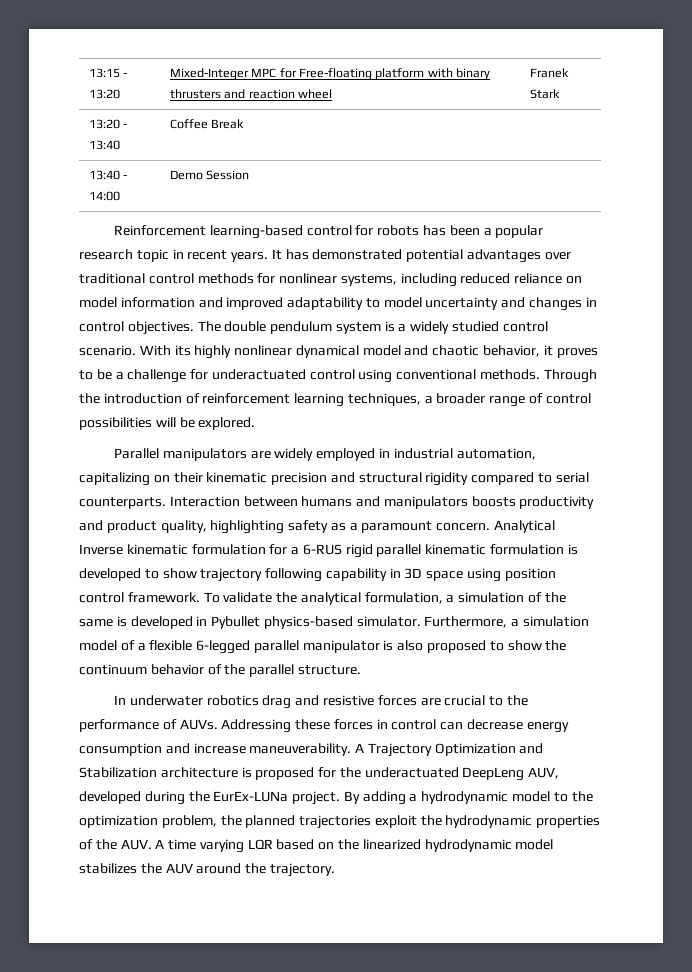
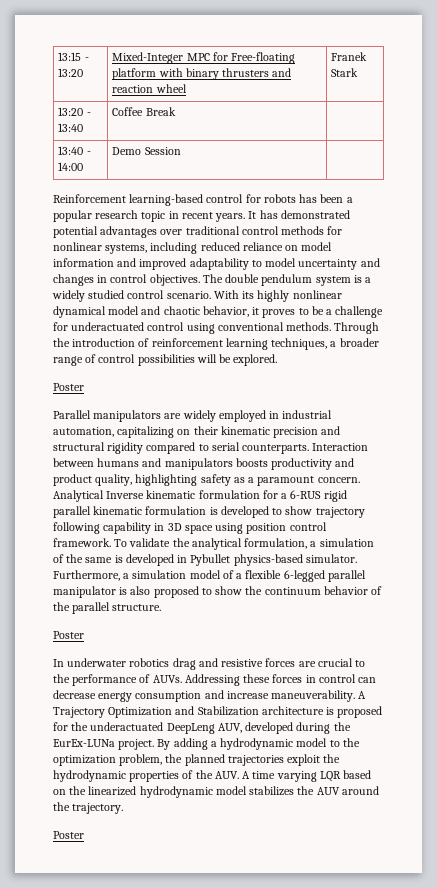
(256, 423) none -> [53,383,84,391] // Poster
(361, 670) none -> [53,631,84,639] // Poster
(335, 870) none -> [53,831,84,839] // Poster

